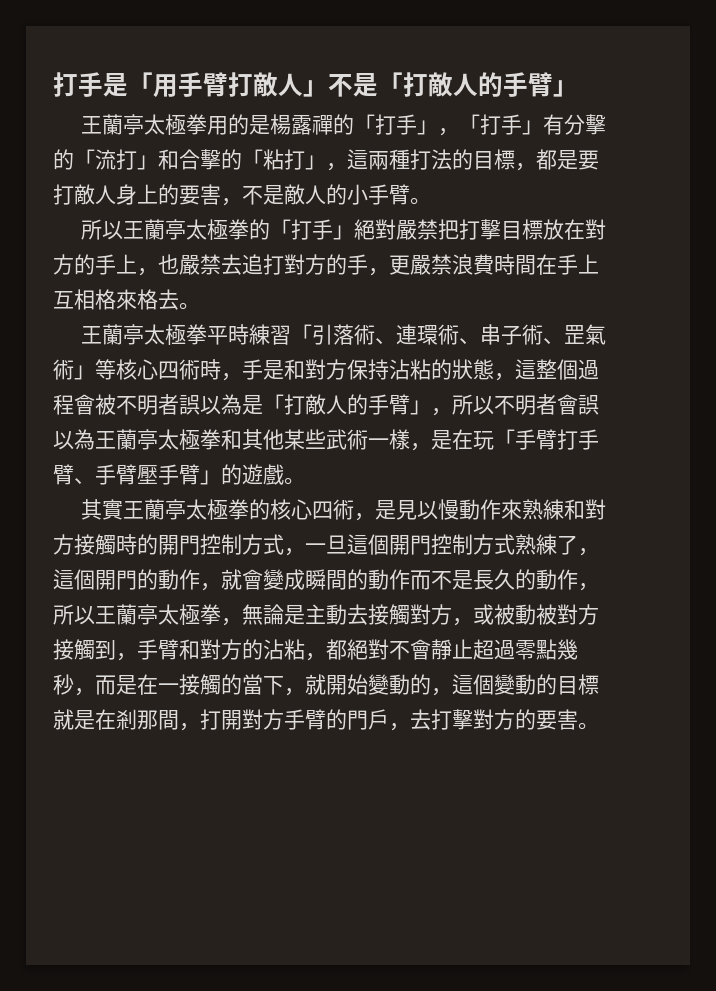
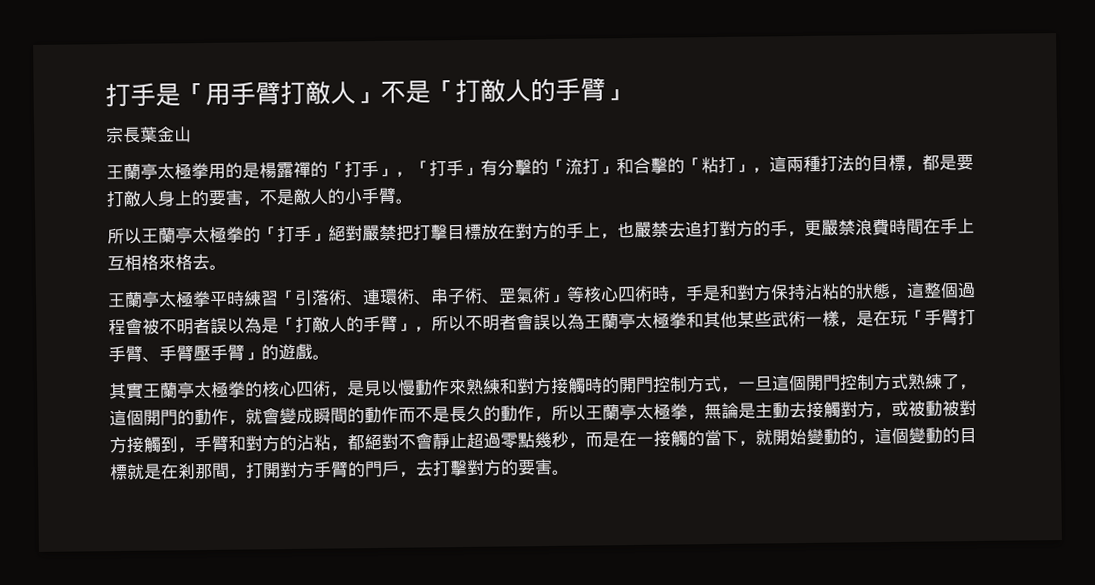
(578, 88) none -> [106,126,192,144] // 宗長葉金山

